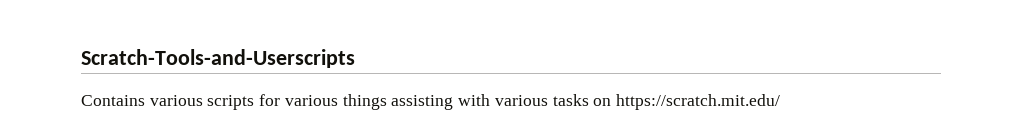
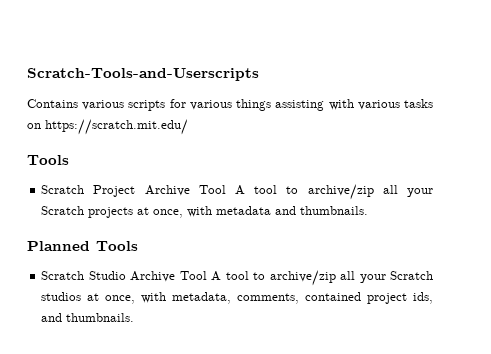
(780, 102) none -> [27,155,69,165] [41,184,433,200] [41,206,369,218] [27,241,138,251] [41,270,434,286] [41,292,433,304] [41,313,135,322] // Tools // Scratch Project Archive Tool A tool to archive/zip all your Scratch projects at once, with metadata and thumbnails. // Planned Tools // Scratch Studio Archive Tool A tool to archive/zip all your Scratch studios at once, with metadata, comments, contained project ids, and thumbnails.

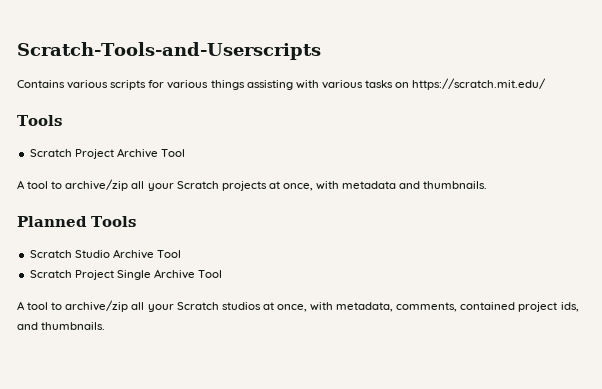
(226, 189) none -> (185, 153) //
(207, 275) none -> [29,269,223,280] // Scratch Project Single Archive Tool //

